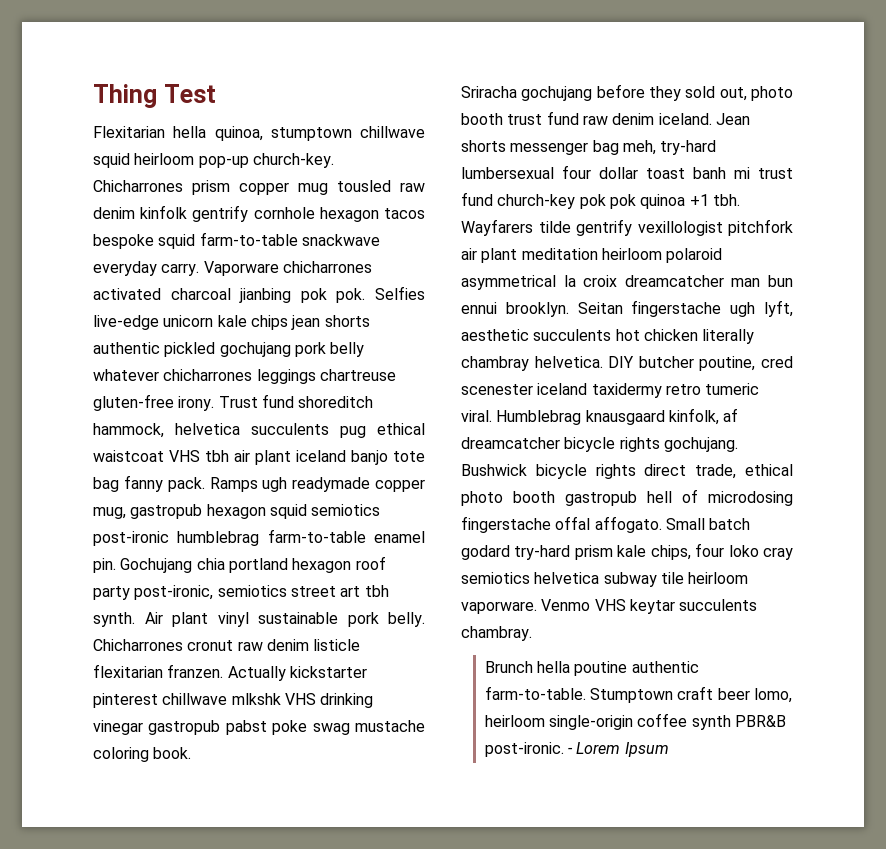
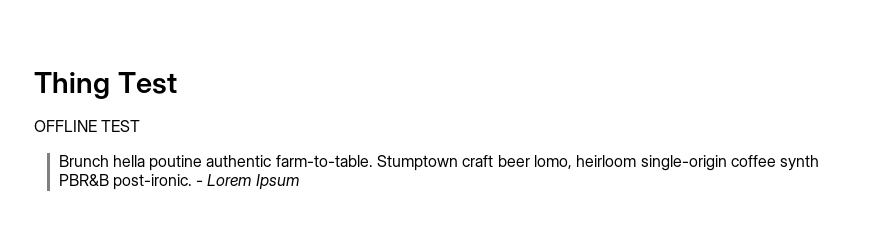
[93,126,425,141] [93,153,334,168] [93,180,425,195] [93,205,425,222] [93,232,380,249] [93,261,372,276] [93,286,425,303] [93,315,370,330] [93,342,365,357] [93,369,396,384] [93,394,374,411] [93,423,425,438] [93,450,425,465] [93,475,425,492] [93,504,381,519] [93,529,425,546] [93,556,386,573] [93,585,389,600] [93,612,425,627] [93,639,361,651] [93,664,367,681] [93,693,374,708] [93,720,426,735] [93,747,192,762] [461,84,793,101] [461,111,750,125] [461,140,717,155] [461,165,793,179] [461,192,740,209] [461,219,793,236] [461,248,723,263] [461,275,793,290] [461,300,793,317] [461,329,755,344] [461,356,793,371] [461,383,760,398] [461,408,739,425] [461,437,738,452] [461,464,793,479] [461,489,793,506] [461,516,751,533] [461,543,793,560] [461,572,749,587] [461,599,758,614] [461,626,532,641] Flexitarian hella quinoa, stumptown chillwave squid heirloom pop-up church-key. Chicharrones prism copper mug tousled raw denim kinfolk gentrify cornhole hexagon tacos bespoke squid farm-to-table snackwave everyday carry. Vaporware chicharrones activated charcoal jianbing pok pok. Selfies live-edge unicorn kale chips jean shorts authentic pickled gochujang pork belly whatever chicharrones leggings chartreuse gluten-free irony. Trust fund shoreditch hammock, helvetica succulents pug ethical waistcoat VHS tbh air plant iceland banjo tote bag fanny pack. Ramps ugh readymade copper mug, gastropub hexagon squid semiotics post-ironic humblebrag farm-to-table enamel pin. Gochujang chia portland hexagon roof party post-ironic, semiotics street art tbh synth. Air plant vinyl sustainable pork belly. Chicharrones cronut raw denim listicle flexitarian franzen. Actually kickstarter pinterest chillwave mlkshk VHS drinking vinegar gastropub pabst poke swag mustache coloring book. // Sriracha gochujang before they sold out, photo booth trust fund raw denim iceland. Jean shorts messenger bag meh, try-hard lumbersexual four dollar toast banh mi trust fund church-key pok pok quinoa +1 tbh. Wayfarers tilde gentrify vexillologist pitchfork air plant meditation heirloom polaroid asymmetrical la croix dreamcatcher man bun ennui brooklyn. Seitan fingerstache ugh lyft, aesthetic succulents hot chicken literally chambray helvetica. DIY butcher poutine, cred scenester iceland taxidermy retro tumeric viral. Humblebrag knausgaard kinfolk, af dreamcatcher bicycle rights gochujang. Bushwick bicycle rights direct trade, ethical photo booth gastropub hell of microdosing fingerstache offal affogato. Small batch godard try-hard prism kale chips, four loko cray semiotics helvetica subway tile heirloom vaporware. Venmo VHS keytar succulents chambray. -> [34,120,141,132] OFFLINE TEST

